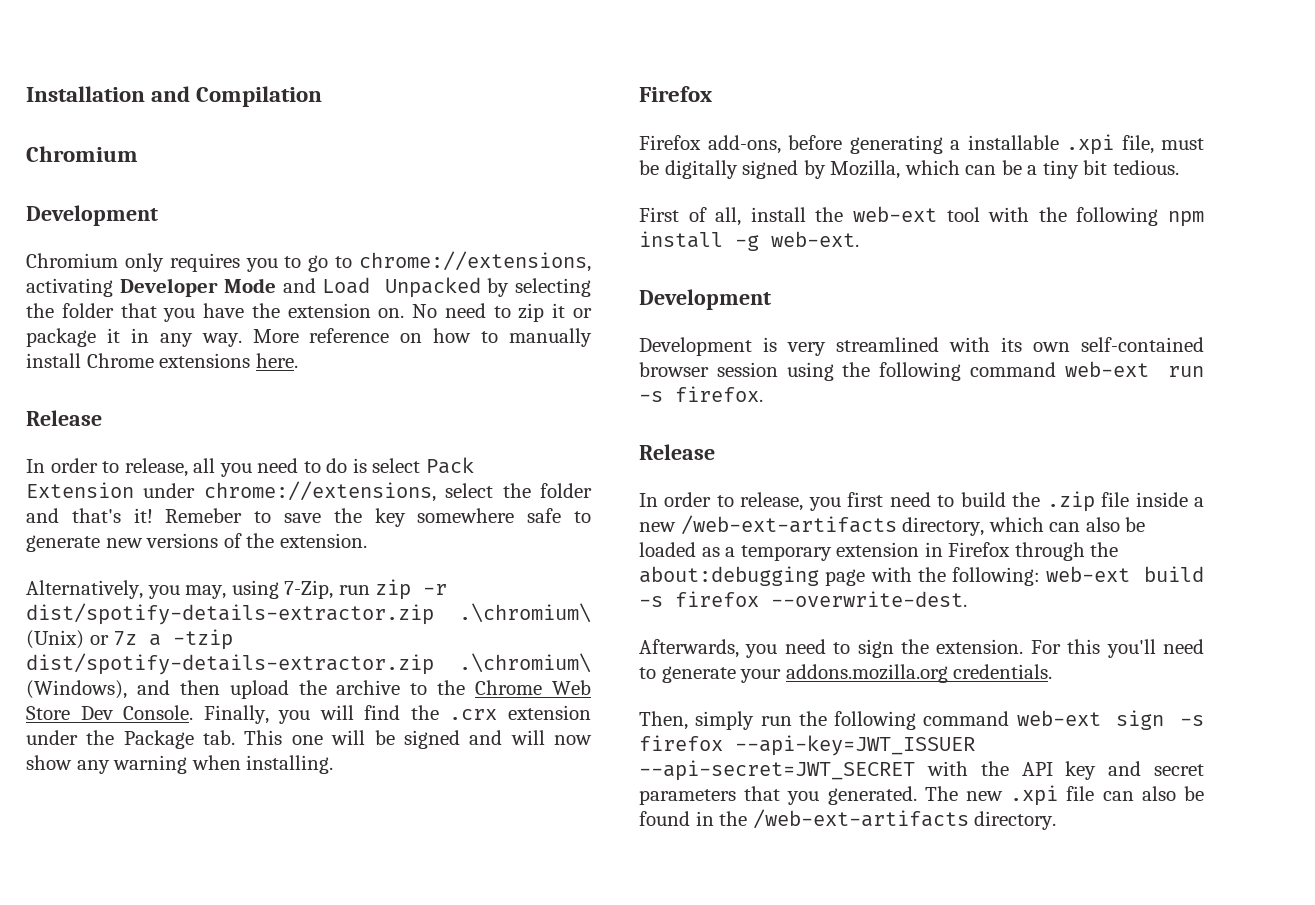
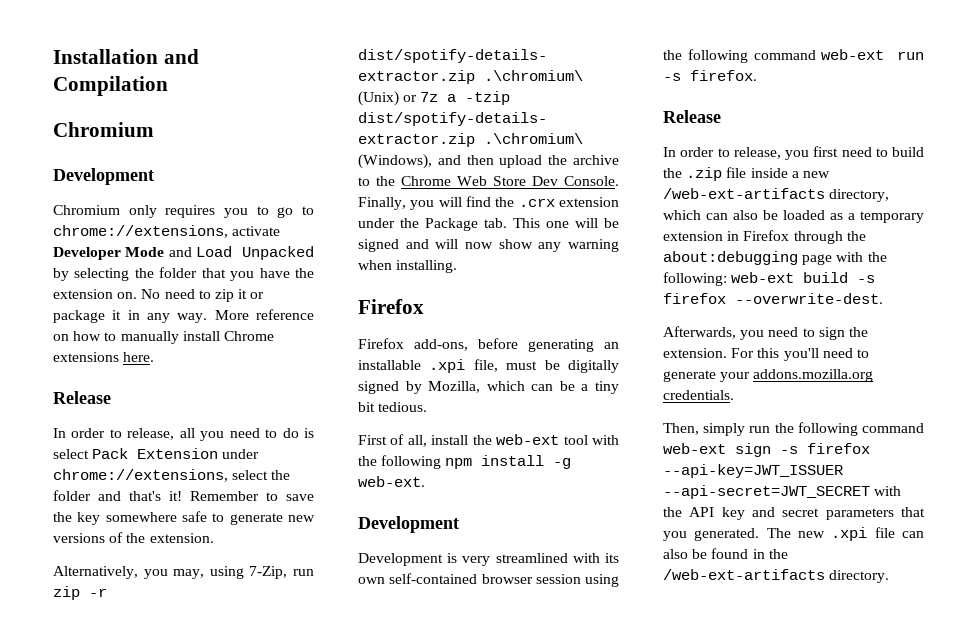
[26,278,113,297] activating -> [232,226,281,236] activate
[165,508,243,523] Remeber -> [190,491,259,501] Remember
[950,140,960,150] a -> [604,342,619,349] an

